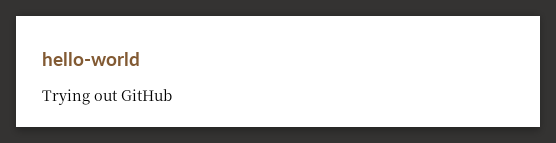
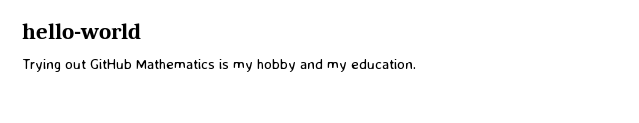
(172, 95) none -> [136,59,416,72] Mathematics is my hobby and my education.

